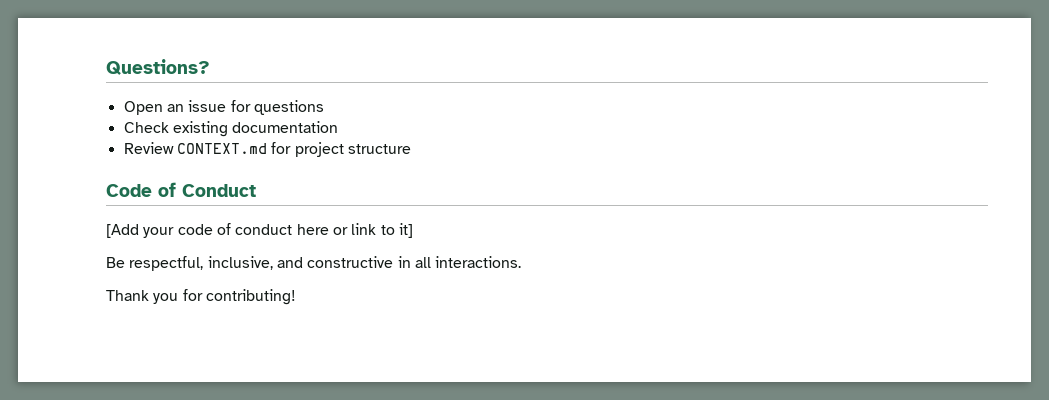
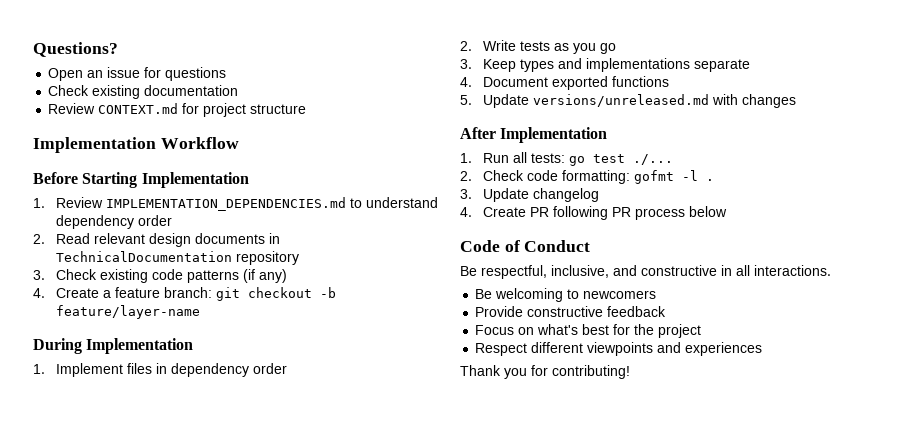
[106,182,256,197] [106,223,413,238] Code of Conduct // [Add your code of conduct here or link to it] -> [33,137,239,153] [33,172,249,188] [33,197,438,211] [55,215,172,229] [33,233,280,247] [55,251,299,265] [33,269,287,283] [33,287,336,301] [55,305,200,319] [33,338,194,354] [33,363,287,377] [460,40,616,54] [460,58,750,72] [460,76,669,90] [460,94,796,108] [460,127,608,143] [460,152,673,166] [460,170,714,184] [460,188,599,202] [460,206,727,220] [460,240,591,252] Implementation Workflow // Before Starting Implementation // 1. Review IMPLEMENTATION_DEPENDENCIES.md to understand dependency order // 2. Read relevant design documents in TechnicalDocumentation repository // 3. Check existing code patterns (if any) // 4. Create a feature branch: git checkout -b feature/layer-name // During Implementation // 1. Implement files in dependency order // 2. Write tests as you go // 3. Keep types and implementations separate // 4. Document exported functions // 5. Update versions/unreleased.md with changes // After Implementation // 1. Run all tests: go test ./... // 2. Check code formatting: gofmt -l . // 3. Update changelog // 4. Create PR following PR process below // Code of Conduct
(522, 262) none -> [475,288,657,302] [475,306,667,317] [475,324,702,338] [475,342,763,356] // Be welcoming to newcomers // Provide constructive feedback // Focus on what's best for the project // Respect different viewpoints and experiences

